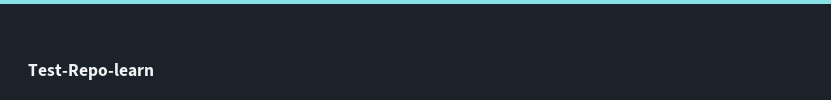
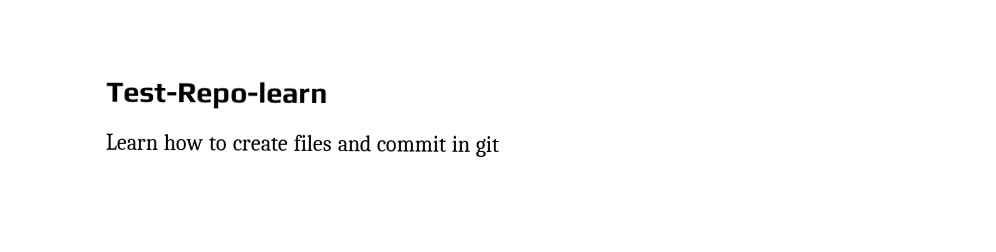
(154, 71) none -> [105,133,500,158] // Learn how to create files and commit in git

